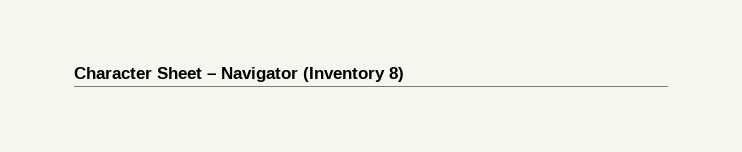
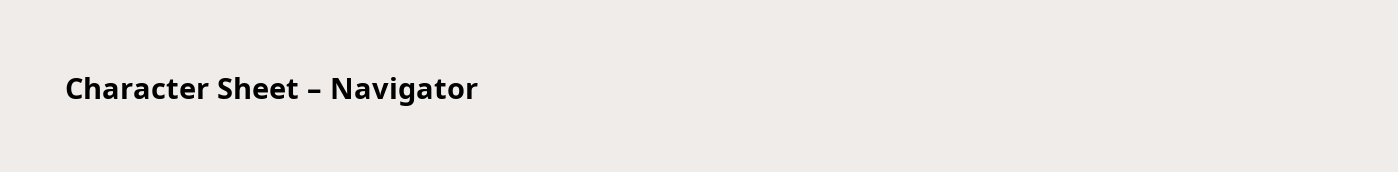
[303,67,404,82] (Inventory 8) -> (478, 91) none

